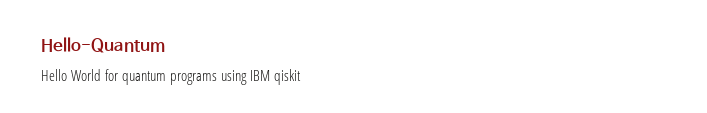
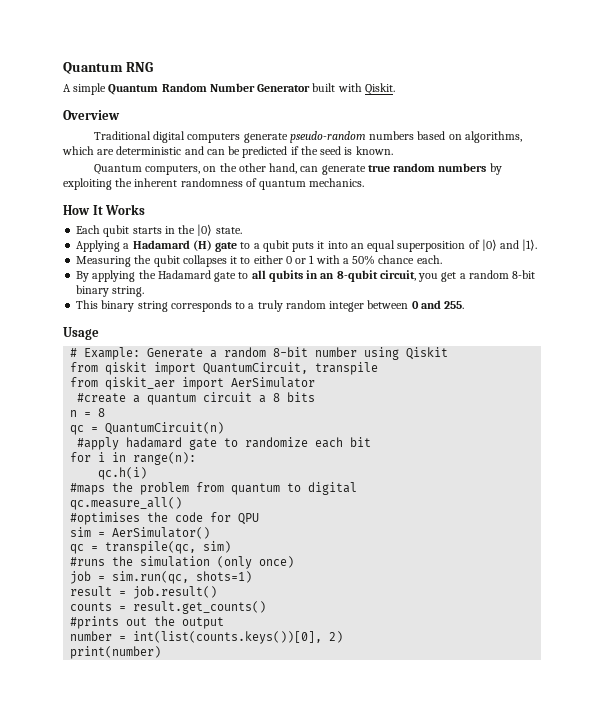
[41,37,165,53] [41,69,302,85] Hello-Quantum // Hello World for quantum programs using IBM qiskit -> [63,62,153,74] [63,83,395,95] [63,110,120,120] [93,131,522,143] [62,146,393,158] [93,163,502,175] [63,178,365,190] [63,204,146,215] [76,224,242,237] [76,239,538,252] [76,255,442,267] [76,270,536,282] [76,285,145,297] [76,300,465,312] [63,327,99,340] [70,347,449,360] [70,362,379,375] [70,377,316,390] [77,392,316,405] [70,408,106,417] [70,422,225,435] [77,437,372,450] [70,452,197,465] [98,467,148,480] [70,482,358,495] [70,497,183,510] [70,512,260,525] [70,527,211,539] [70,541,232,554] [70,556,295,569] [70,571,253,584] [70,586,218,599] [70,601,267,614] [70,616,225,629] [70,631,344,644] [70,646,162,659] Quantum RNG // A simple Quantum Random Number Generator built with Qiskit. // Overview // Traditional digital computers generate pseudo-random numbers based on algorithms, which are deterministic and can be predicted if the seed is known. // Quantum computers, on the other hand, can generate true random numbers by exploiting the inherent randomness of quantum mechanics. // How It Works // Each qubit starts in the |0⟩ state. // Applying a Hadamard (H) gate to a qubit puts it into an equal superposition of |0⟩ and |1⟩. // Measuring the qubit collapses it to either 0 or 1 with a 50% chance each. // By applying the Hadamard gate to all qubits in an 8-qubit circuit, you get a random 8-bit binary string. // This binary string corresponds to a truly random integer between 0 and 255. // Usage // # Example: Generate a random 8-bit number using Qiskit // from qiskit import QuantumCircuit, transpile // from qiskit_aer import AerSimulator // #create a quantum circuit a 8 bits // n = 8 // qc = QuantumCircuit(n) // #apply hadamard gate to randomize each bit // for i in range(n): // qc.h(i) // #maps the problem from quantum to digital // qc.measure_all() // #optimises the code for QPU // sim = AerSimulator() // qc = transpile(qc, sim) // #runs the simulation (only once) // job = sim.run(qc, shots=1) // result = job.result() // counts = result.get_counts() // #prints out the output // number = int(list(counts.keys())[0], 2) // print(number)

